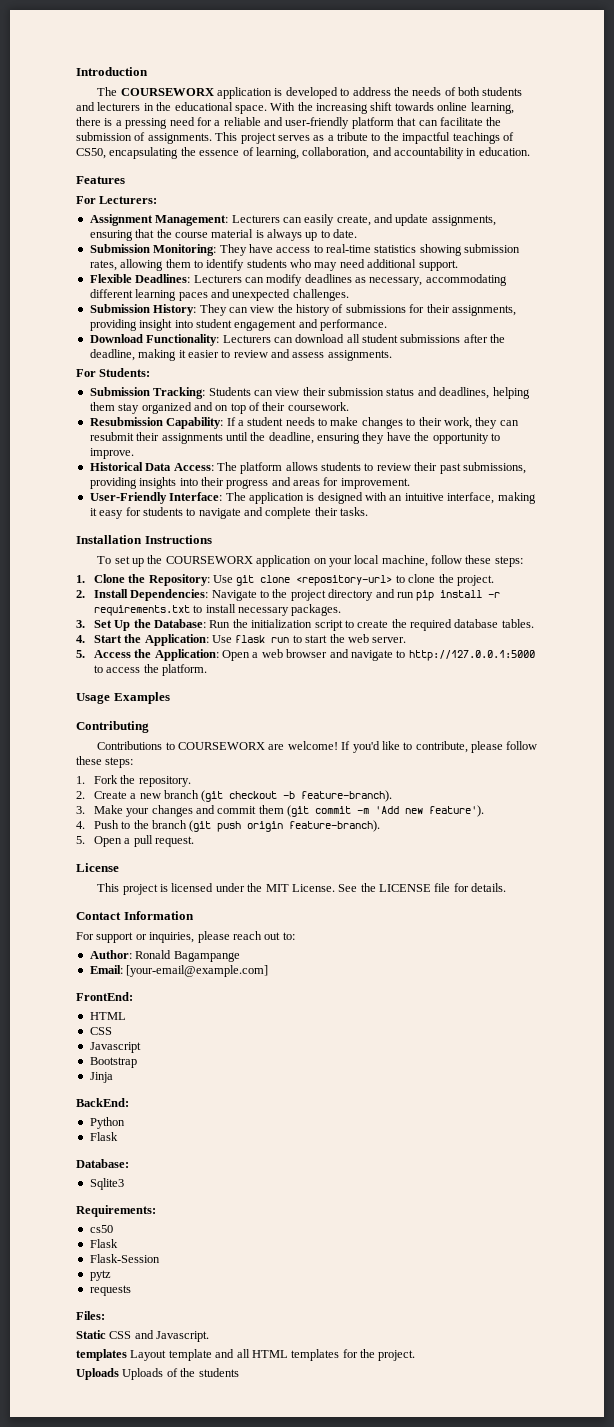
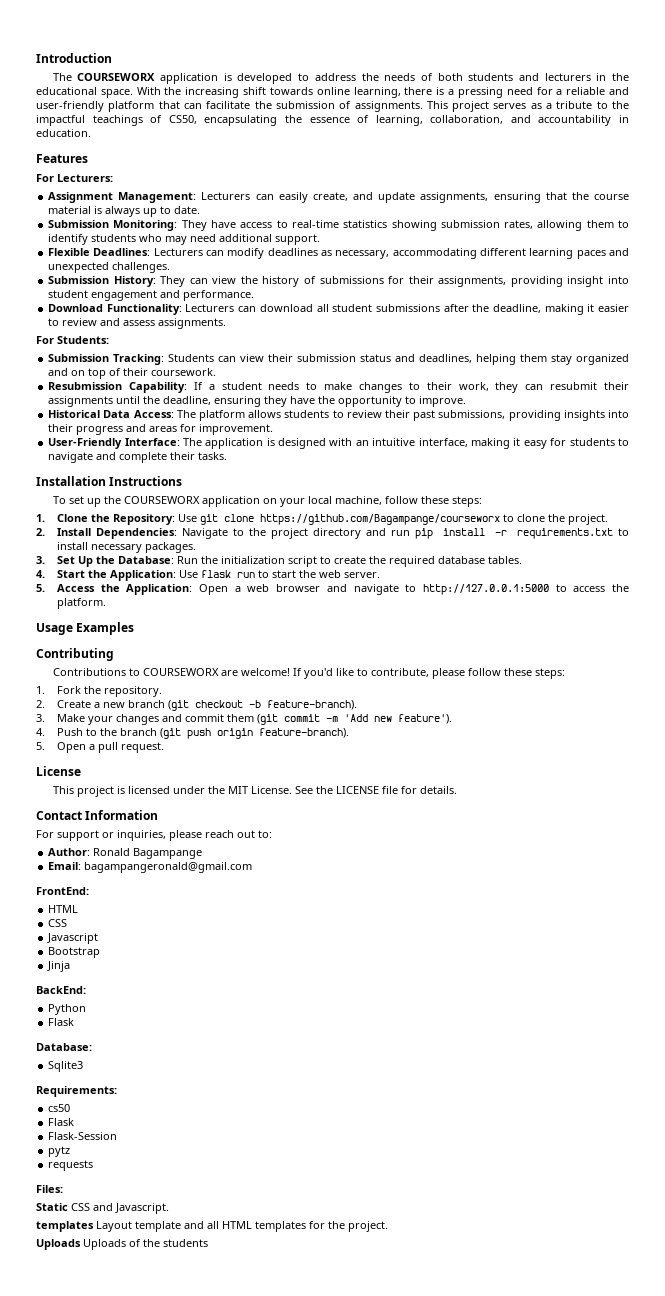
[296,575,393,586] <repository-url> -> [260,514,501,525] https://github.com/Bagampange/courseworx
[126,965,269,977] [your-email@example.com] -> [84,862,253,873] bagampangeronald@gmail.com

